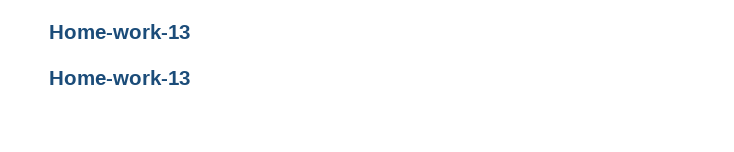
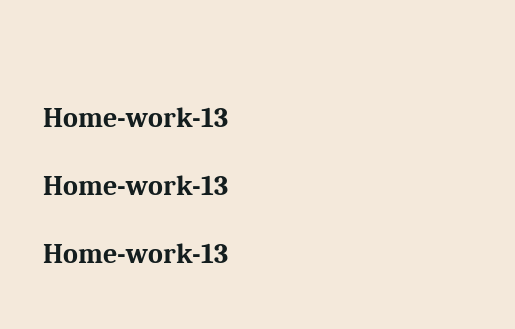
[49,24,190,39] [49,70,190,85] Home-work-13 // Home-work-13 -> [43,107,228,127] [43,175,228,195] [43,243,228,263] Home-work-13 // Home-work-13 // Home-work-13

